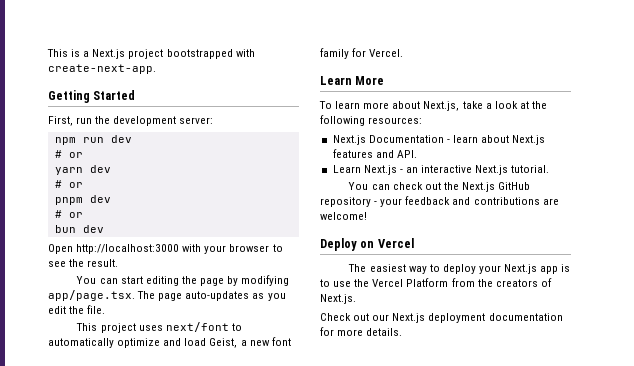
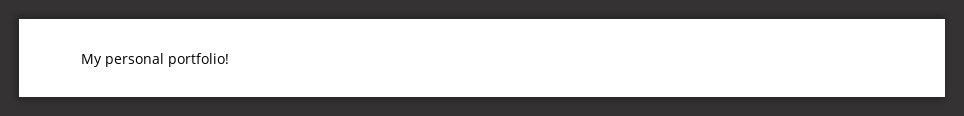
[47,49,255,59] [48,64,156,74] [48,90,136,103] [48,116,214,126] [54,135,132,145] [54,150,83,158] [54,165,111,175] [54,180,83,188] [54,195,111,205] [54,210,83,218] [54,225,104,233] [48,244,283,254] [48,259,119,267] [76,275,290,286] [48,290,286,301] [48,305,106,314] [76,322,242,333] [48,337,291,348] [320,48,404,59] [320,76,385,85] [319,101,547,111] [320,115,423,126] [332,135,546,145] [332,149,417,158] [332,165,550,175] [348,182,531,192] [320,196,559,207] [320,212,367,220] [320,238,414,251] [348,264,571,274] [320,278,552,287] [320,294,356,304] [320,313,563,323] [320,327,403,336] This is a Next.js project bootstrapped with create-next-app. // Getting Started // First, run the development server: // npm run dev // # or // yarn dev // # or // pnpm dev // # or // bun dev // Open http://localhost:3000 with your browser to see the result. // You can start editing the page by modifying app/page.tsx. The page auto-updates as you edit the file. // This project uses next/font to automatically optimize and load Geist, a new font family for Vercel. // Learn More // To learn more about Next.js, take a look at the following resources: // Next.js Documentation - learn about Next.js features and API. // Learn Next.js - an interactive Next.js tutorial. // You can check out the Next.js GitHub repository - your feedback and contributions are welcome! // Deploy on Vercel // The easiest way to deploy your Next.js app is to use the Vercel Platform from the creators of Next.js. // Check out our Next.js deployment documentation for more details. -> [81,53,229,67] My personal portfolio!

